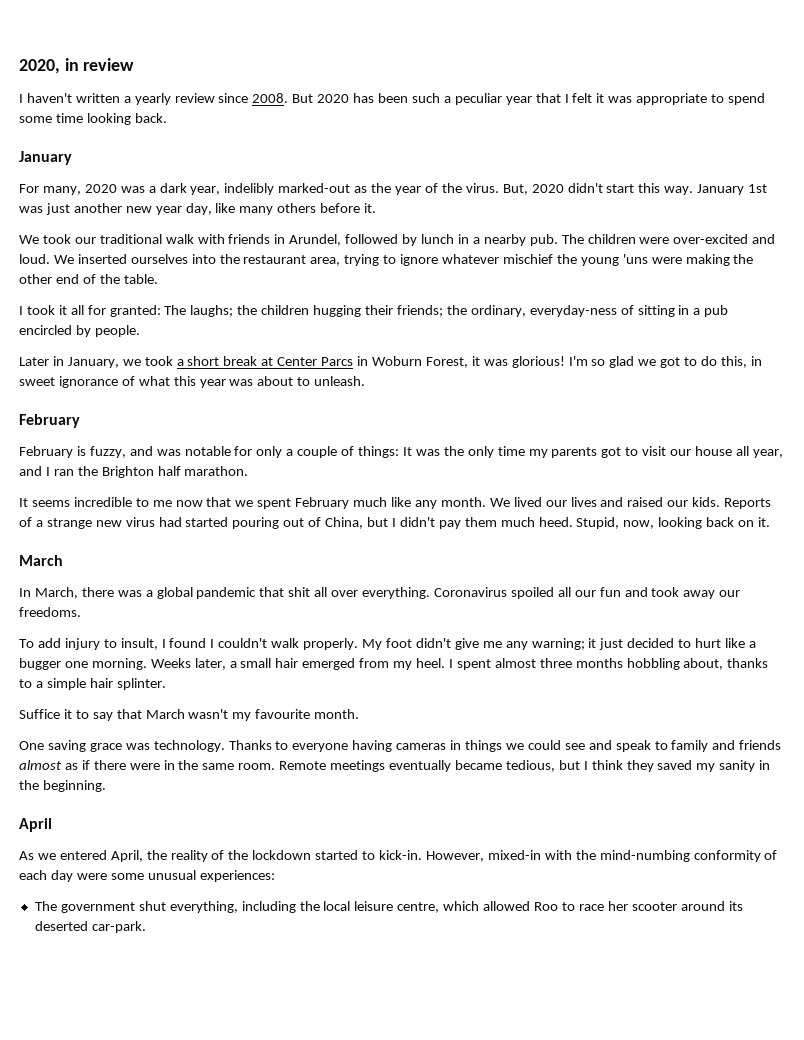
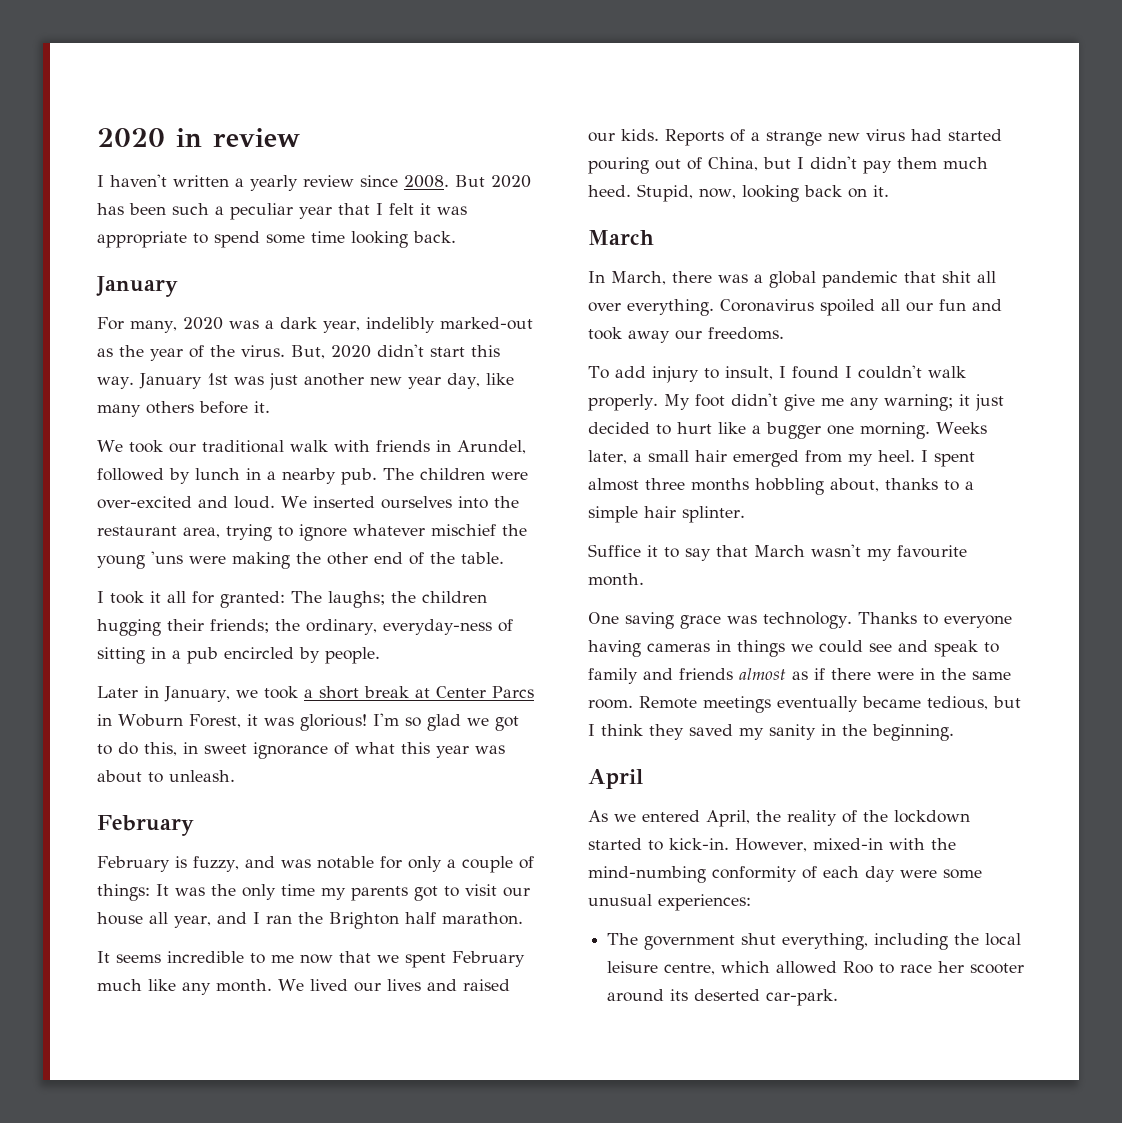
[19,59,60,74] 2020, -> [97,128,165,147] 2020

